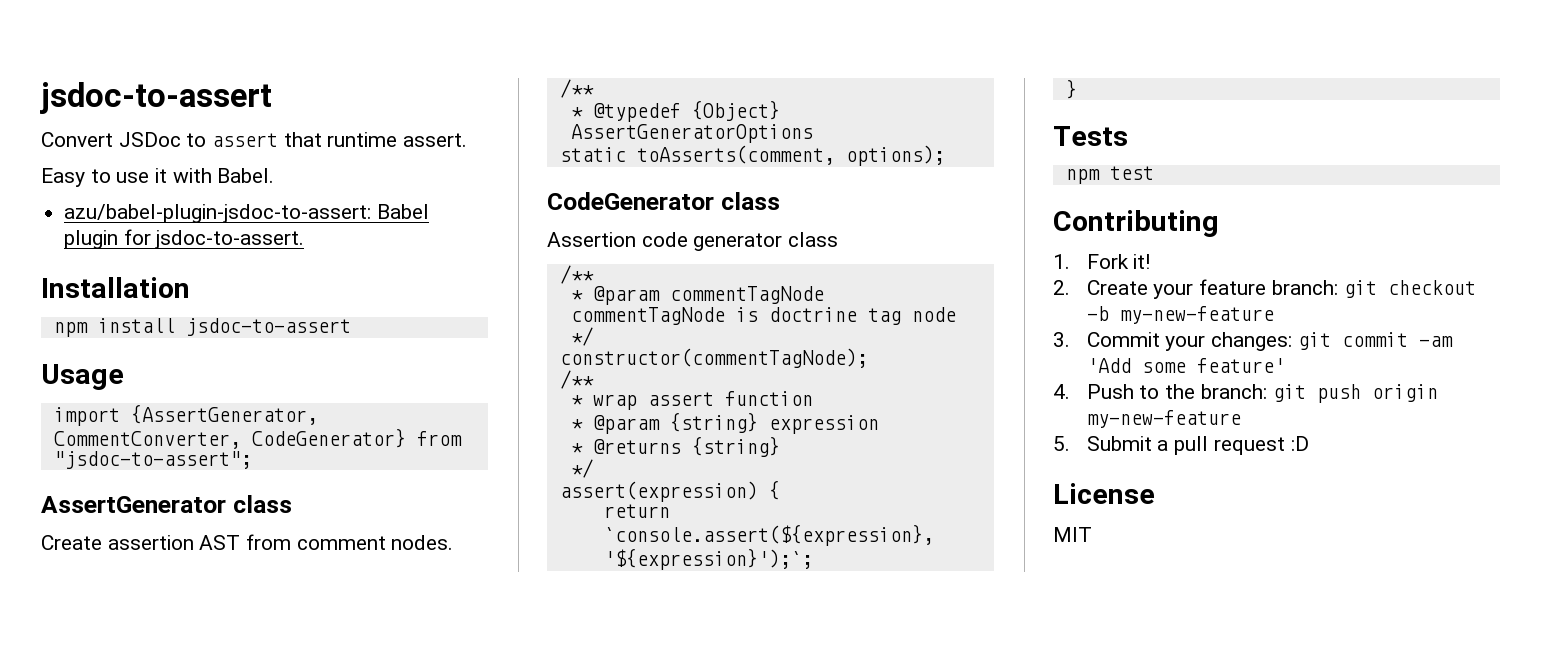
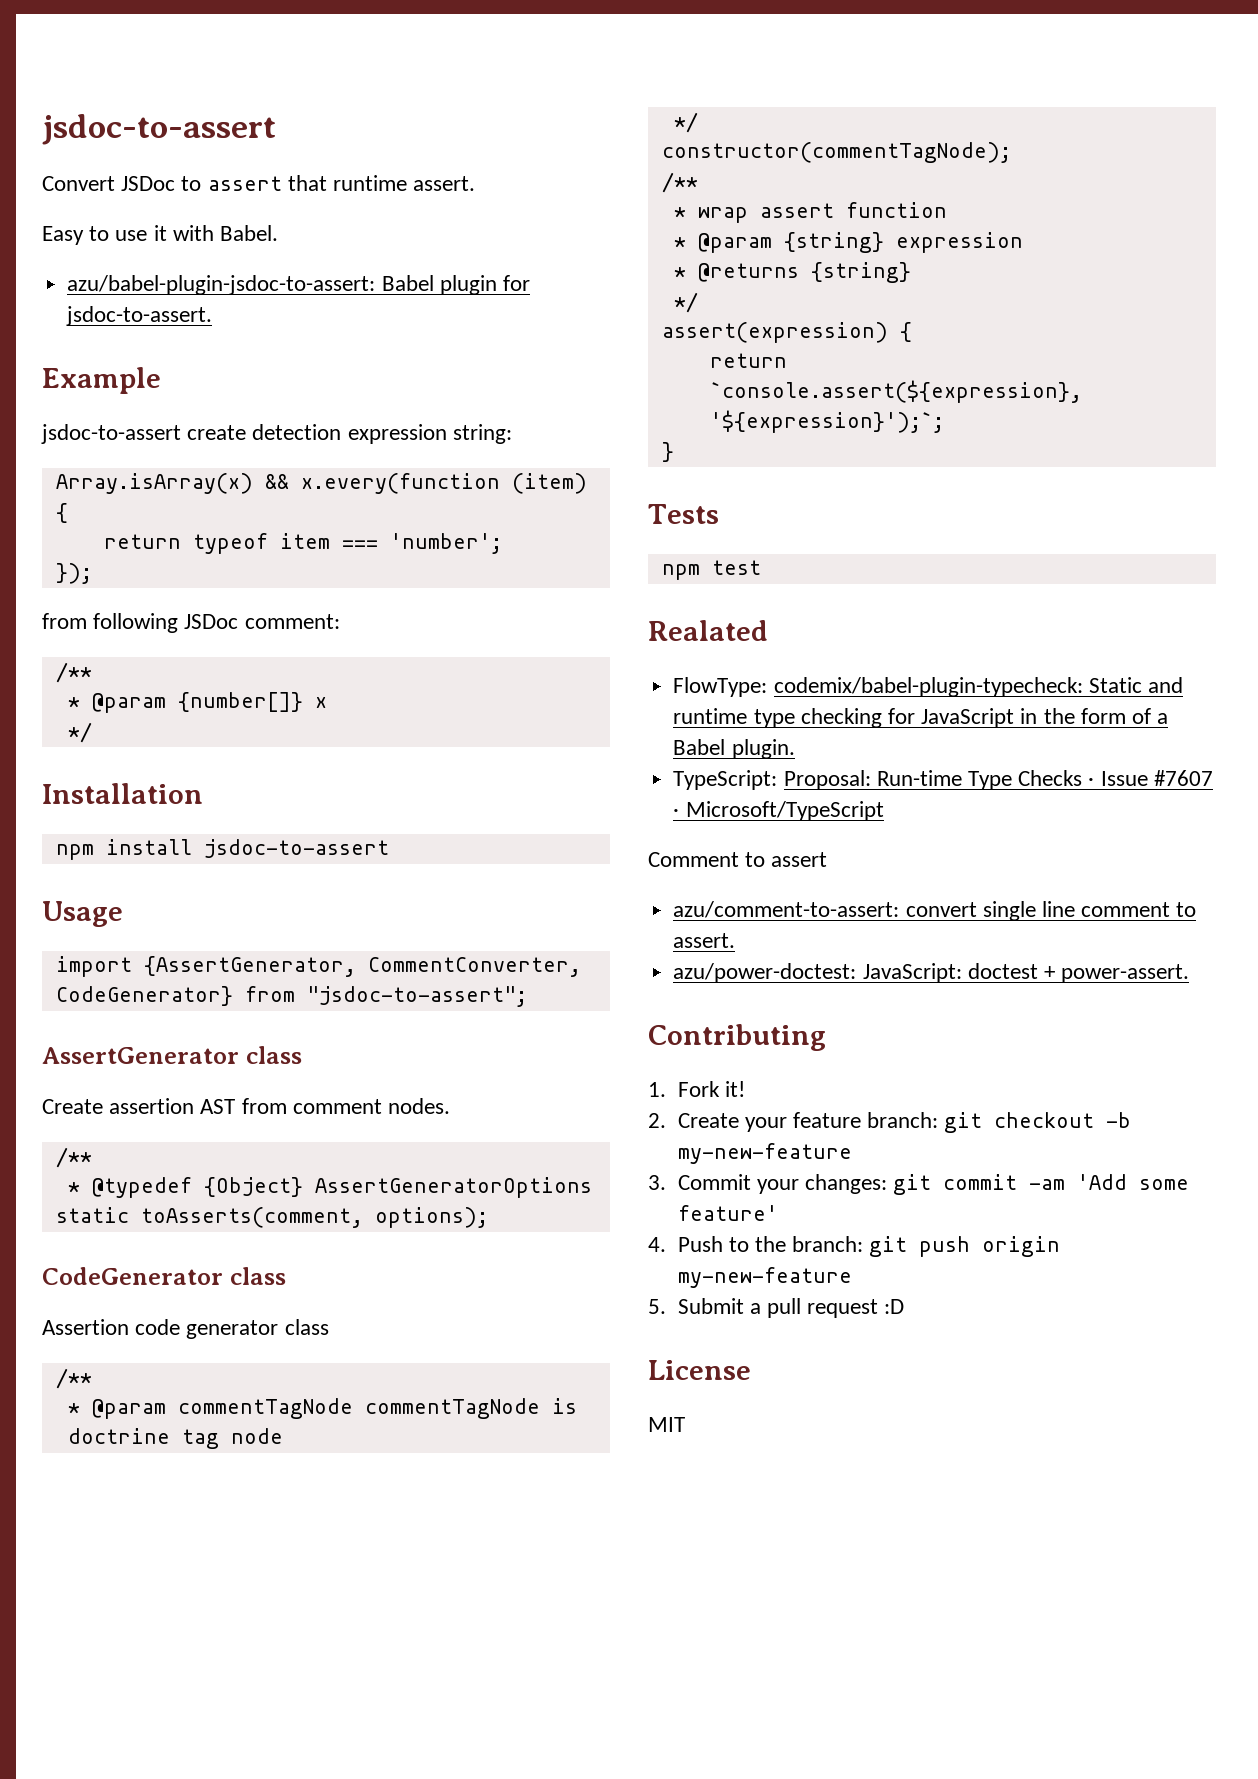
(305, 239) none -> [42,367,161,394] [41,424,512,444] [55,473,587,494] [55,503,68,523] [103,533,502,554] [55,563,92,584] [42,613,340,633] [55,662,92,683] [67,692,327,713] [67,722,92,743] // Example // jsdoc-to-assert create detection expression string: // Array.isArray(x) && x.every(function (item) { // return typeof item === 'number'; // }); // from following JSDoc comment: // /** // * @param {number[]} x // */
(1154, 173) none -> [648,620,768,641] [673,677,1183,697] [673,708,1169,728] [673,739,795,759] [673,770,1213,790] [673,801,884,821] [648,852,828,867] [673,901,1197,921] [673,933,736,948] [673,963,1190,983] // Realated // FlowType: codemix/babel-plugin-typecheck: Static and runtime type checking for JavaScript in the form of a Babel plugin. // TypeScript: Proposal: Run-time Type Checks · Issue #7607 · Microsoft/TypeScript // Comment to assert // azu/comment-to-assert: convert single line comment to assert. // azu/power-doctest: JavaScript: doctest + power-assert.

